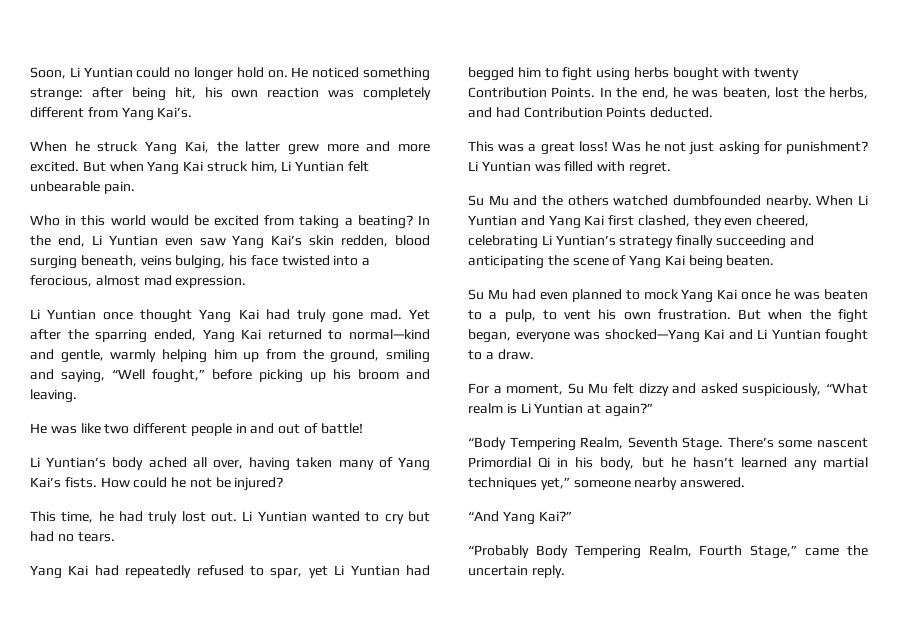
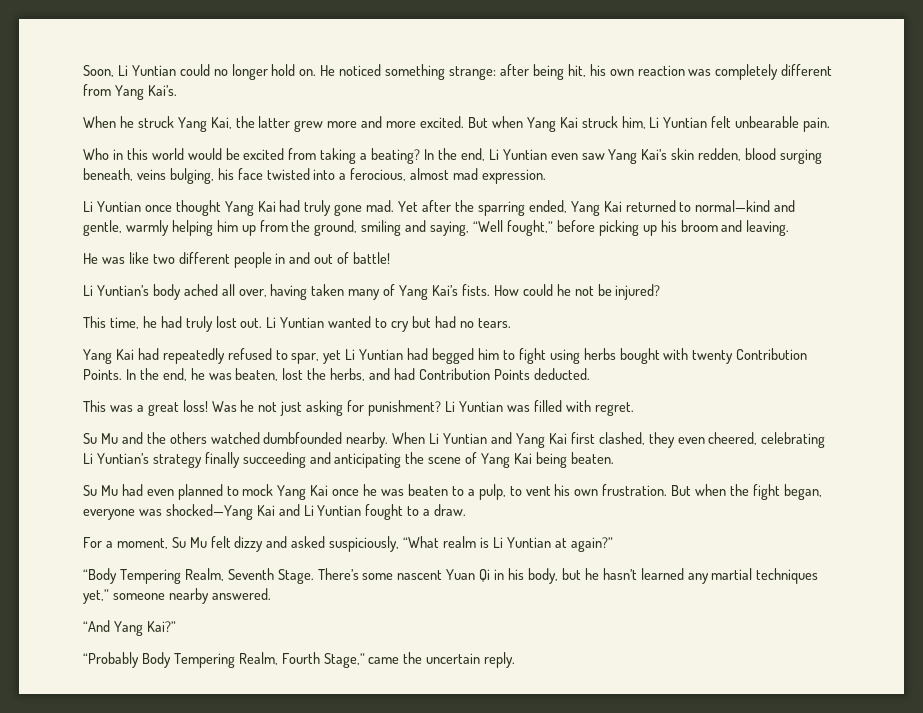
[468,457,531,468] Primordial -> [446,569,476,580] Yuan

